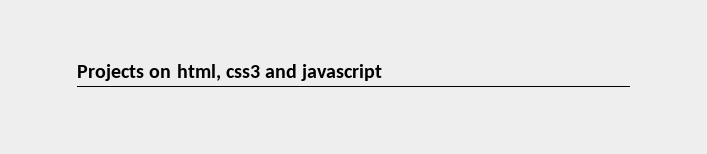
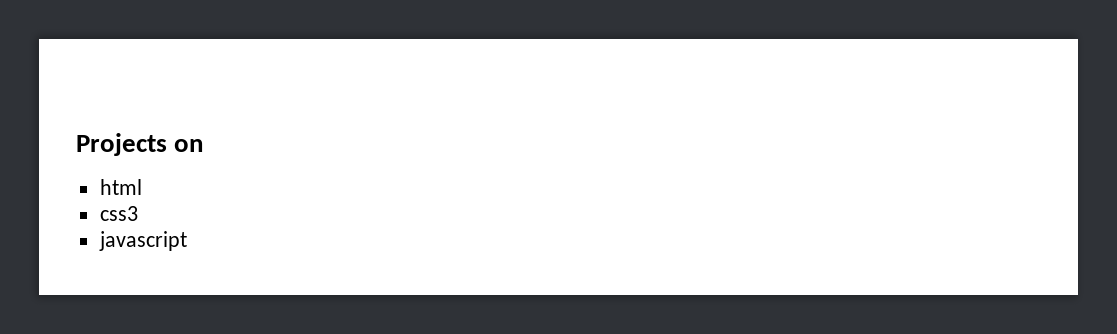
[176,64,221,81] html, -> [99,179,142,195] // html //
[265,64,298,78] and -> (138, 213) //

